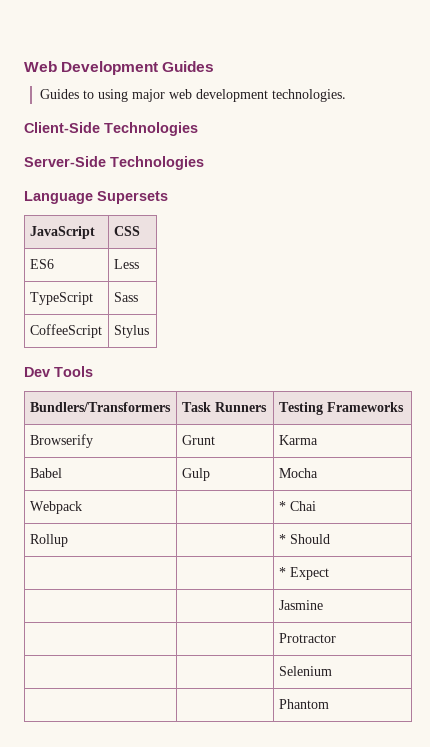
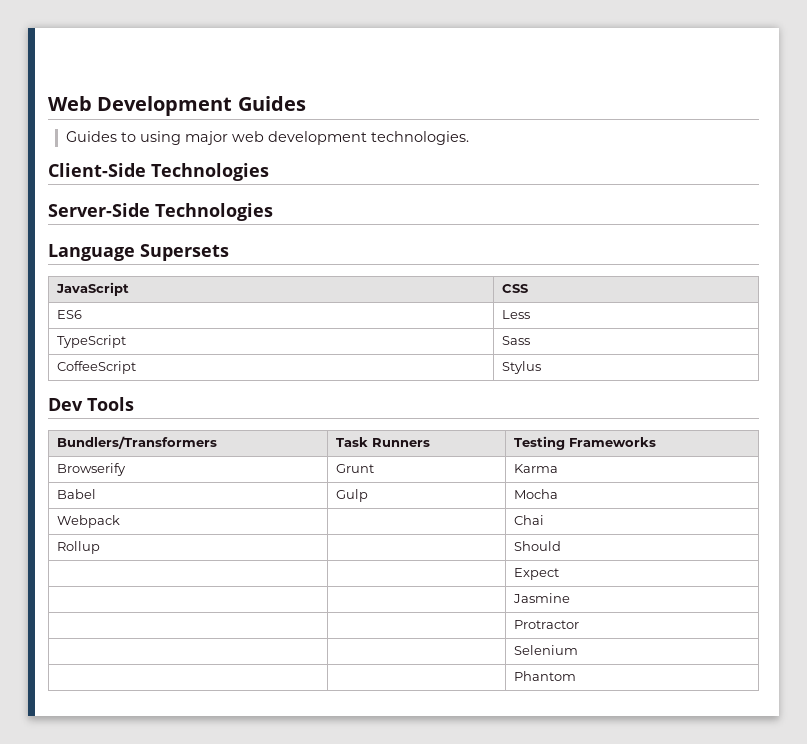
[278,501,286,511] * -> (121, 521) none
[278,534,286,544] * -> (101, 547) none
[278,567,286,577] * -> (562, 546) none

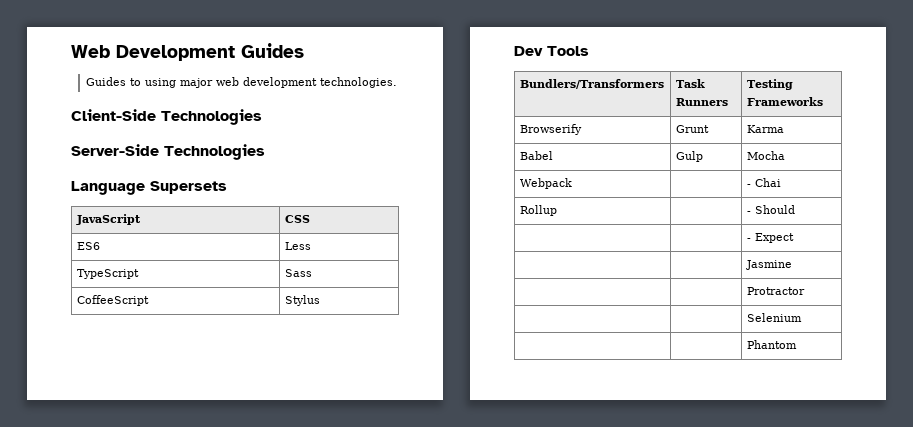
(121, 521) none -> [746,184,751,187] -
(101, 547) none -> [746,211,751,214] -
(562, 546) none -> [746,238,751,241] -

